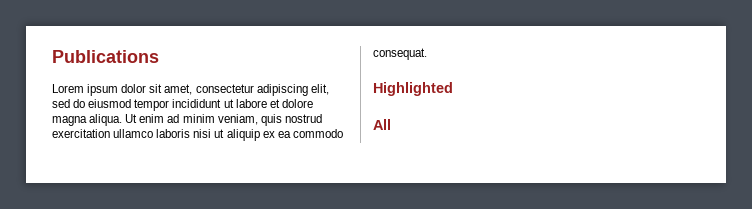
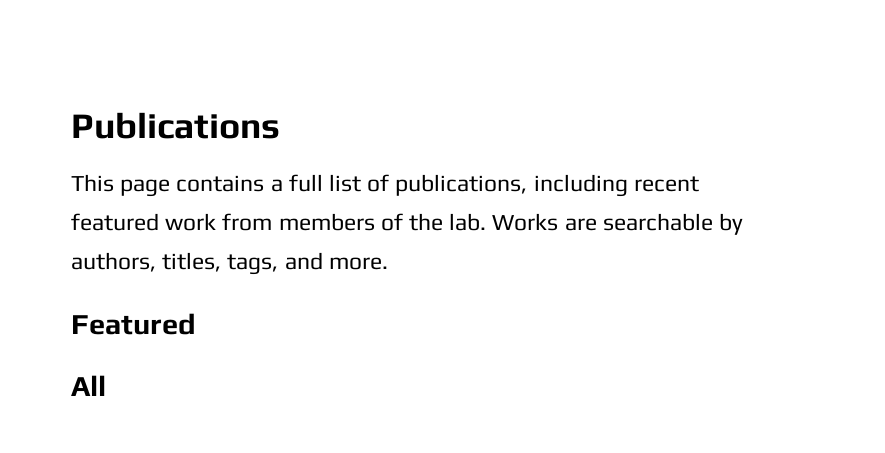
[52,84,329,96] [52,99,313,111] [52,114,322,126] [52,129,343,141] [373,48,427,60] [373,82,453,96] Lorem ipsum dolor sit amet, consectetur adipiscing elit, sed do eiusmod tempor incididunt ut labore et dolore magna aliqua. Ut enim ad minim veniam, quis nostrud exercitation ullamco laboris nisi ut aliquip ex ea commodo consequat. // Highlighted -> [71,174,699,197] [71,213,744,235] [71,252,388,275] [71,313,196,335] This page contains a full list of publications, including recent featured work from members of the lab. Works are searchable by authors, titles, tags, and more. // Featured

